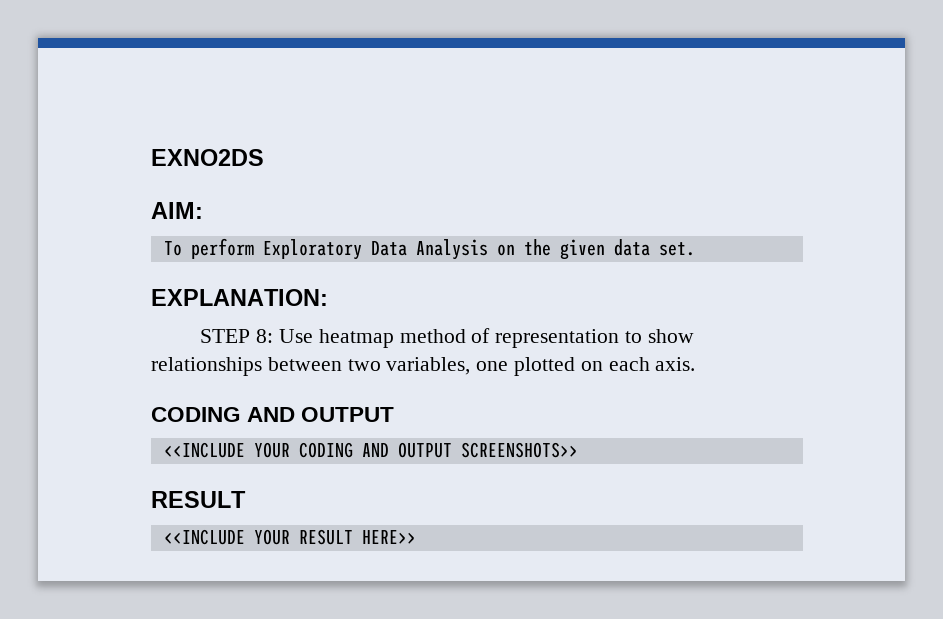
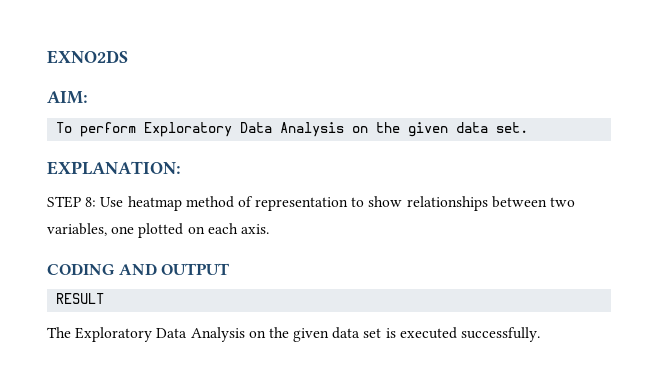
[163,442,578,458] [151,491,246,508] [163,529,416,545] <<INCLUDE YOUR CODING AND OUTPUT SCREENSHOTS>> // RESULT // <<INCLUDE YOUR RESULT HERE>> -> [56,293,105,304] [47,327,541,342] RESULT // The Exploratory Data Analysis on the given data set is executed successfully.

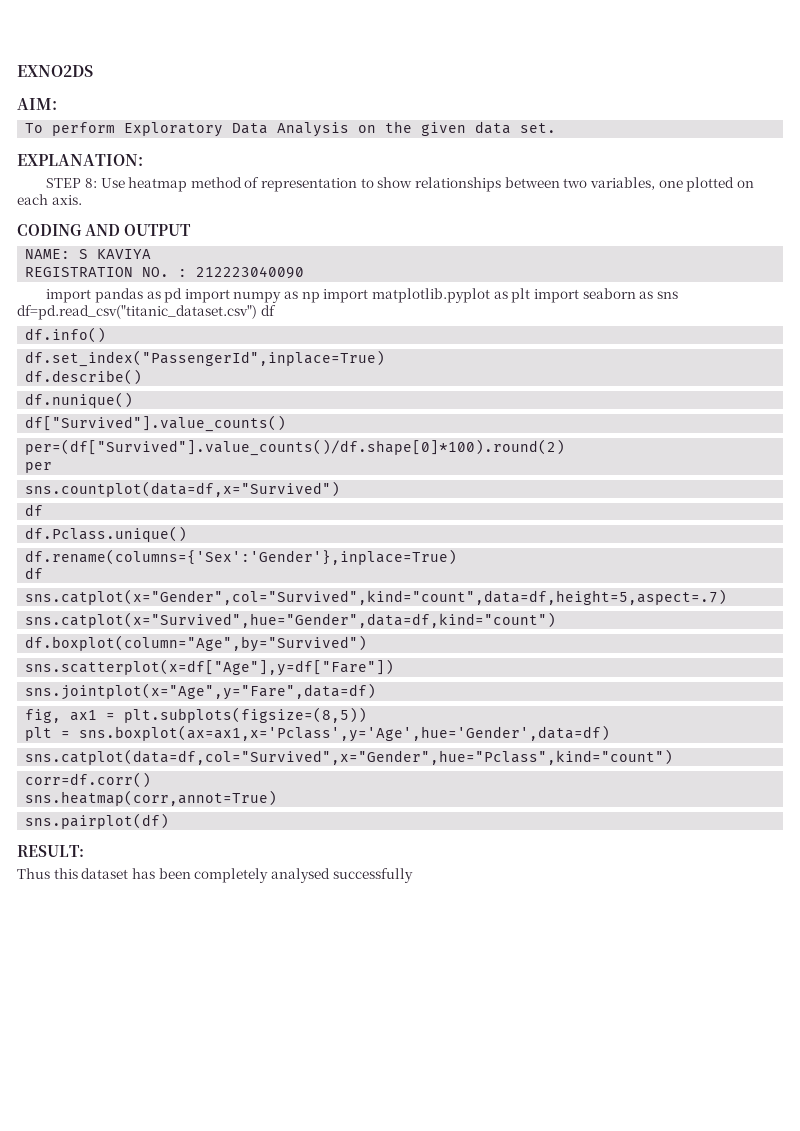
[56,293,105,304] [47,327,541,342] RESULT // The Exploratory Data Analysis on the given data set is executed successfully. -> [25,249,152,259] [25,266,305,279] [46,288,678,303] [17,305,276,320] [25,327,107,343] [25,350,386,367] [25,369,143,385] [25,392,134,408] [25,415,287,432] [25,439,566,456] [25,462,53,473] [25,481,341,497] [25,504,44,516] [25,526,188,542] [25,549,458,565] [25,567,44,579] [25,589,728,605] [25,612,557,628] [25,635,368,652] [25,659,395,676] [25,683,377,700] [25,707,368,723] [25,725,611,742] [25,749,674,765] [25,772,152,788] [25,790,278,806] [25,813,170,829] [17,845,84,857] [17,868,413,883] NAME: S KAVIYA // REGISTRATION NO. : 212223040090 // import pandas as pd import numpy as np import matplotlib.pyplot as plt import seaborn as sns df=pd.read_csv("titanic_dataset.csv") df // df.info() // df.set_index("PassengerId",inplace=True) // df.describe() // df.nunique() // df["Survived"].value_counts() // per=(df["Survived"].value_counts()/df.shape[0]*100).round(2) // per // sns.countplot(data=df,x="Survived") // df // df.Pclass.unique() // df.rename(columns={'Sex':'Gender'},inplace=True) // df // sns.catplot(x="Gender",col="Survived",kind="count",data=df,height=5,aspect=.7) // sns.catplot(x="Survived",hue="Gender",data=df,kind="count") // df.boxplot(column="Age",by="Survived") // sns.scatterplot(x=df["Age"],y=df["Fare"]) // sns.jointplot(x="Age",y="Fare",data=df) // fig, ax1 = plt.subplots(figsize=(8,5)) // plt = sns.boxplot(ax=ax1,x='Pclass',y='Age',hue='Gender',data=df) // sns.catplot(data=df,col="Survived",x="Gender",hue="Pclass",kind="count") // corr=df.corr() // sns.heatmap(corr,annot=True) // sns.pairplot(df) // RESULT: // Thus this dataset has been completely analysed successfully

